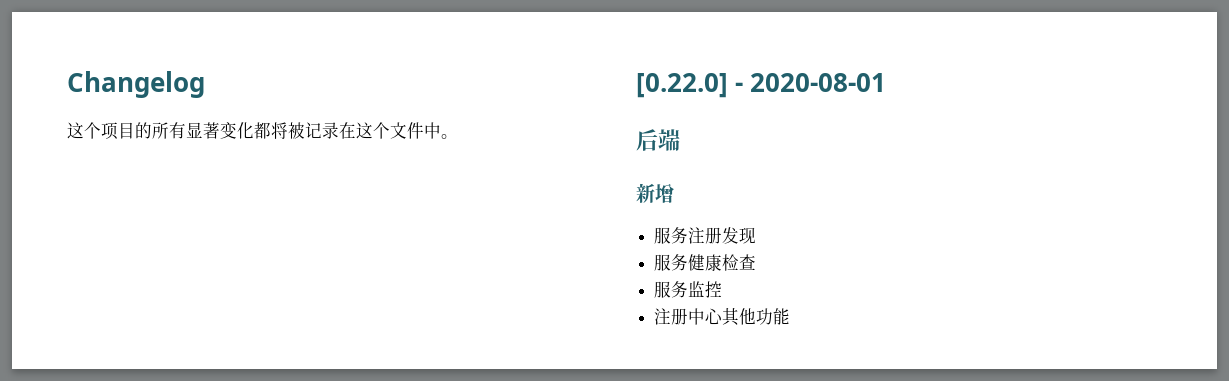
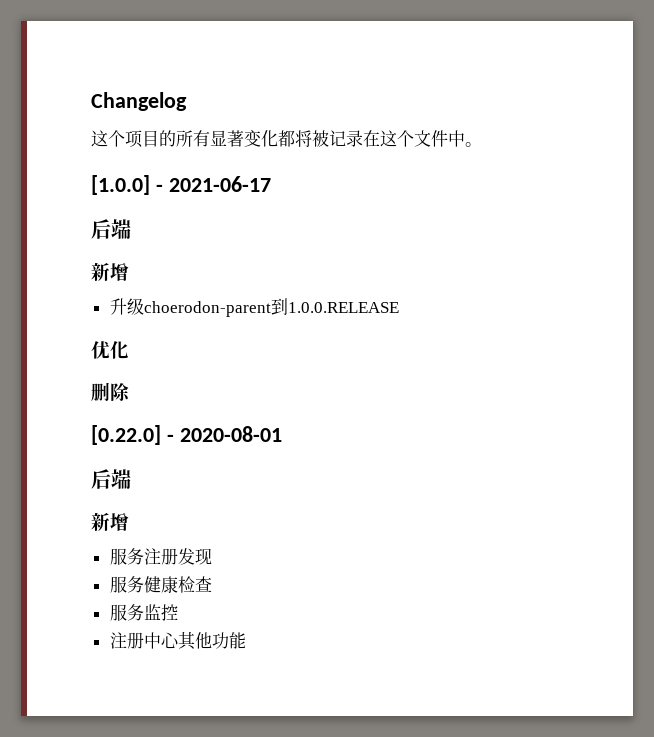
(458, 136) none -> [91,175,271,195] [91,219,131,239] [91,262,129,281] [109,298,399,317] [91,341,129,359] [91,382,130,402] // [1.0.0] - 2021-06-17 // 后端 // 新增 // 升级choerodon-parent到1.0.0.RELEASE // 优化 // 删除

